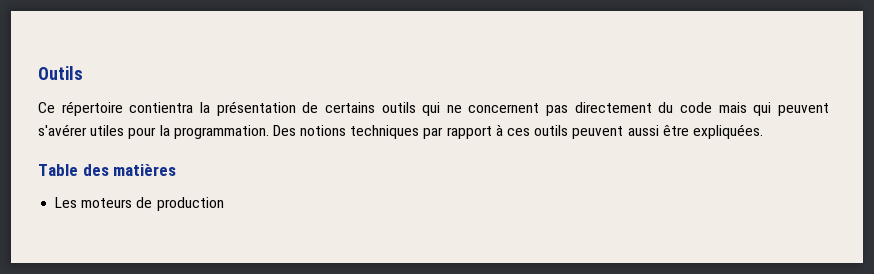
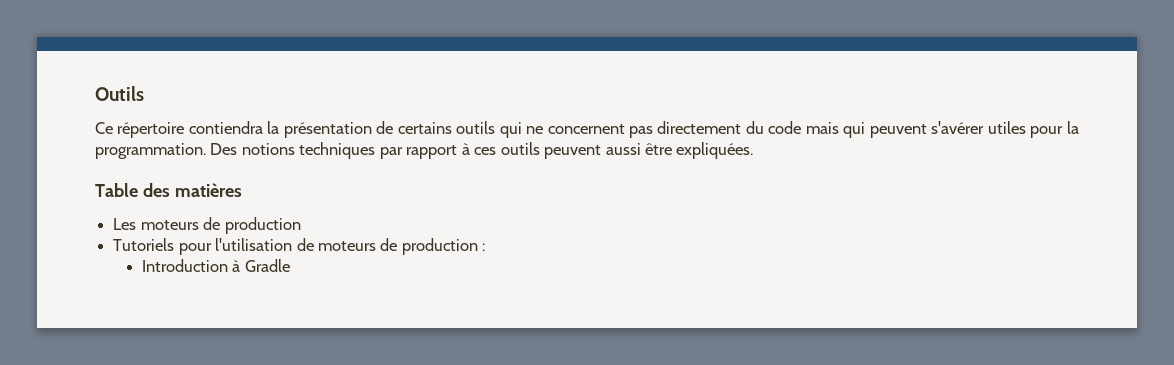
[129,102,194,113] contientra -> [188,121,263,134] contiendra
(224, 204) none -> [113,238,486,255] [142,259,290,272] // Tutoriels pour l'utilisation de moteurs de production : // Introduction à Gradle

